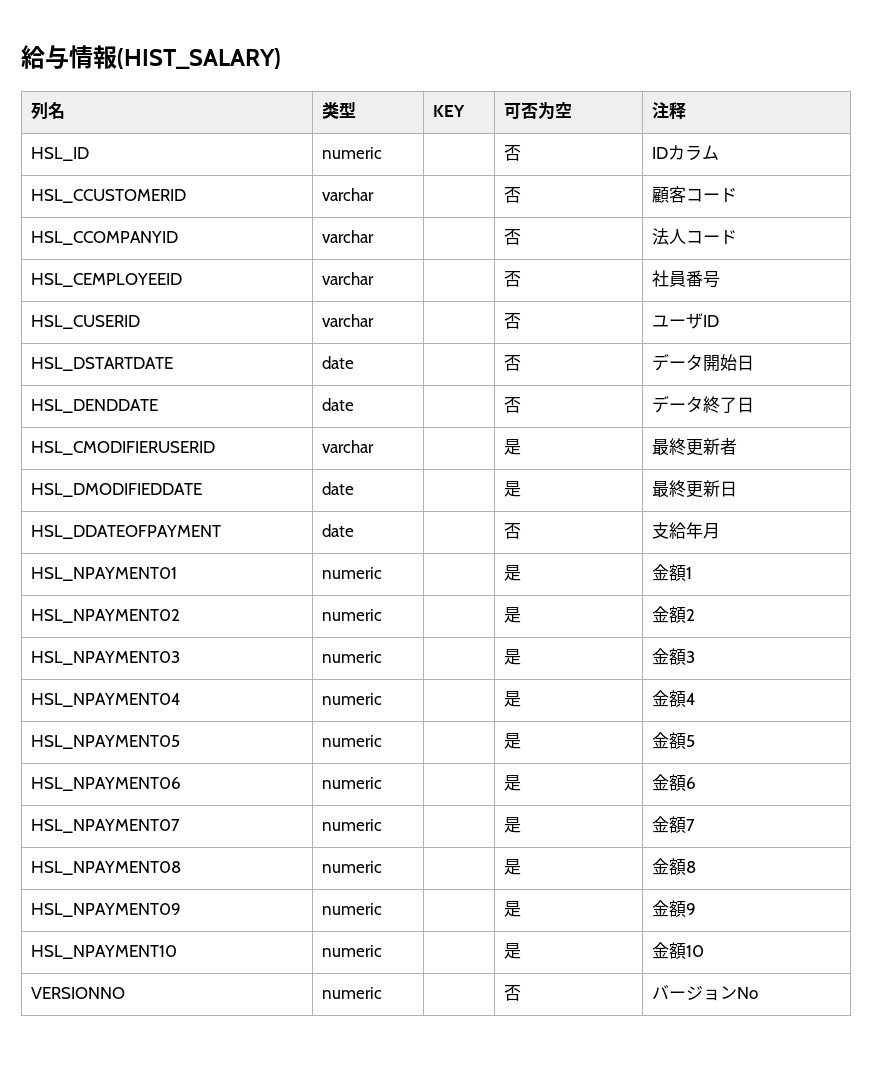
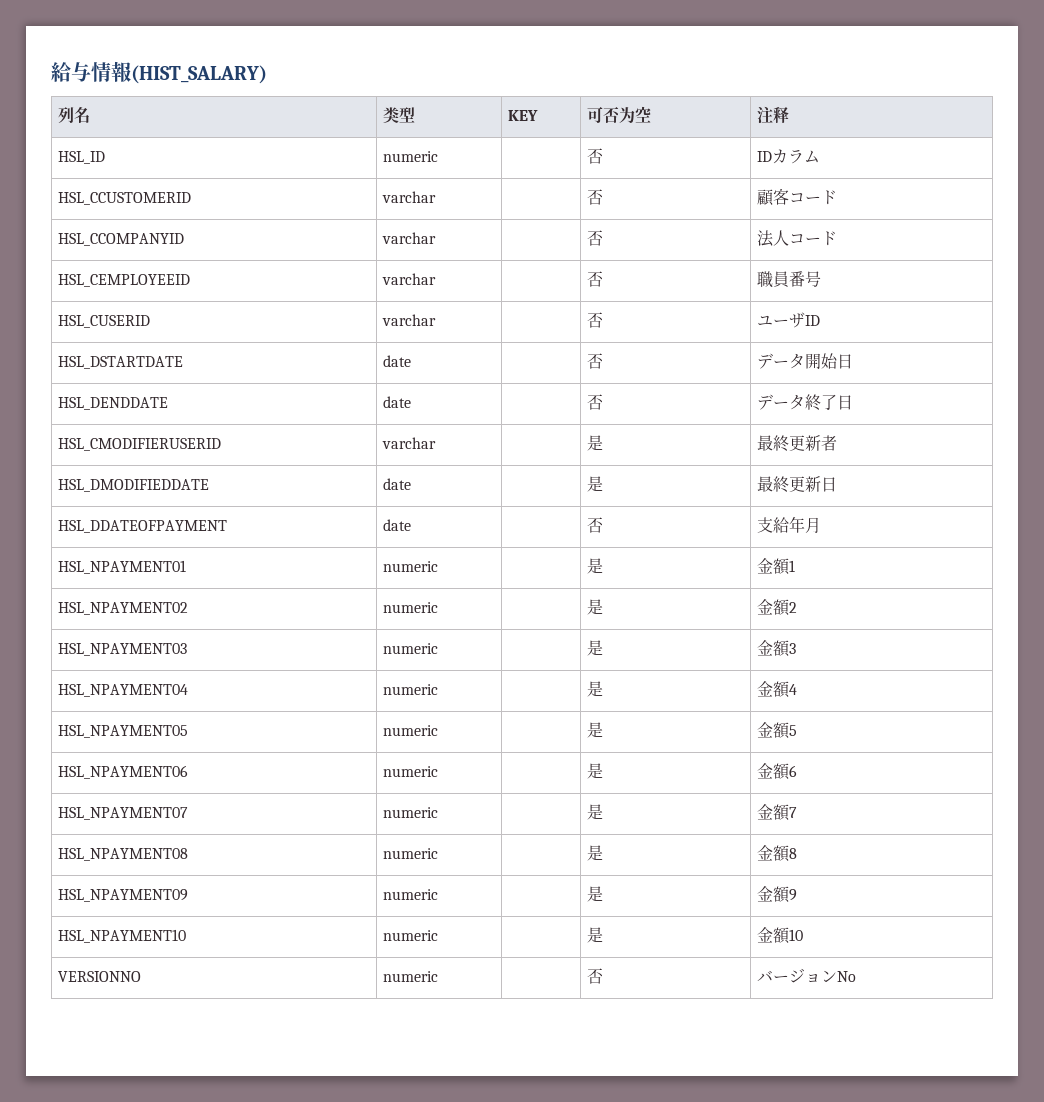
[651,270,669,287] 社 -> [757,271,774,288] 職

